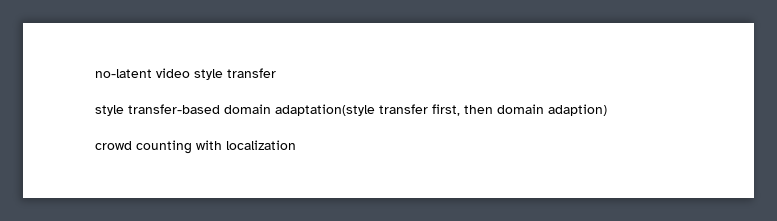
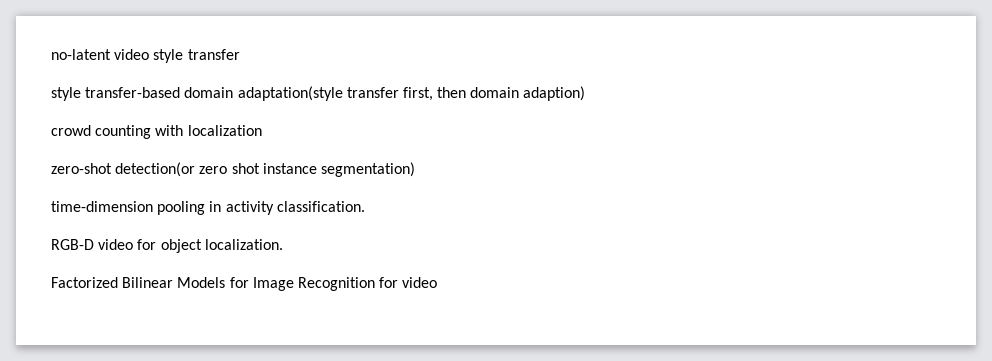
(296, 145) none -> [51,162,415,177] [51,201,365,215] [51,239,283,253] [51,277,438,291] // zero-shot detection(or zero shot instance segmentation) // time-dimension pooling in activity classification. // RGB-D video for object localization. // Factorized Bilinear Models for Image Recognition for video

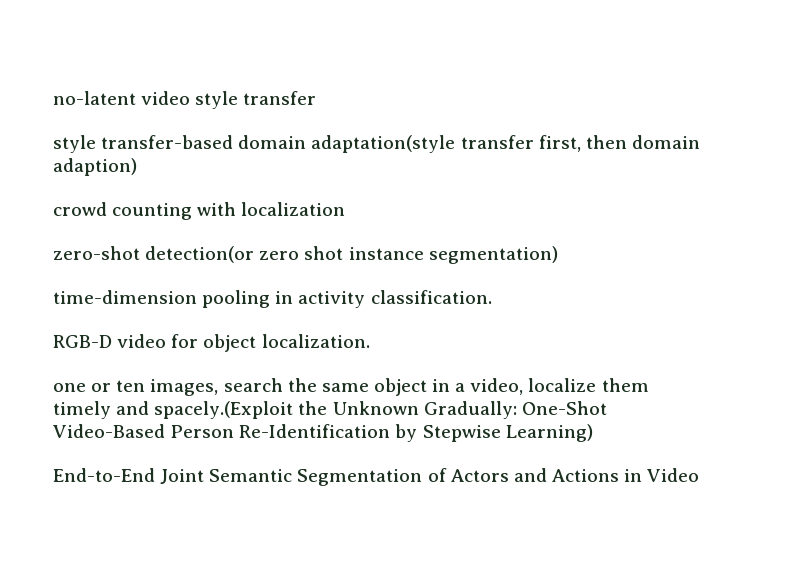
[51,277,438,291] Factorized Bilinear Models for Image Recognition for video -> [53,378,649,396] [53,401,607,419] [53,424,593,442] [53,468,700,486] one or ten images, search the same object in a video, localize them timely and spacely.(Exploit the Unknown Gradually: One-Shot Video-Based Person Re-Identification by Stepwise Learning) // End-to-End Joint Semantic Segmentation of Actors and Actions in Video

